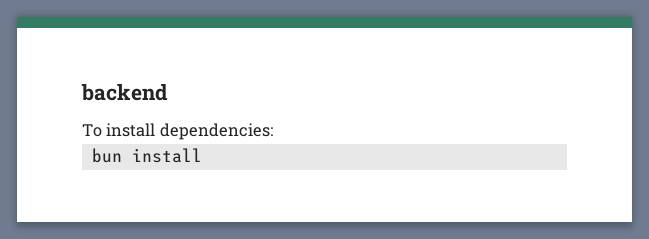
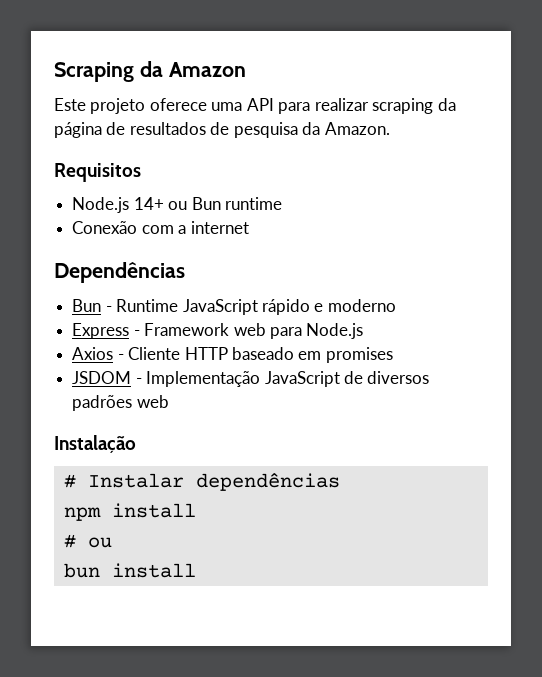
[81,84,168,101] [82,123,273,140] backend // To install dependencies: -> [54,61,246,82] [54,98,456,114] [54,122,390,138] [54,163,141,182] [72,197,282,213] [72,221,249,234] [54,262,185,283] [72,299,396,315] [72,323,364,339] [72,347,393,363] [72,371,430,387] [72,395,169,411] [54,435,136,453] [63,473,340,491] [63,503,196,521] [63,534,112,548] Scraping da Amazon // Este projeto oferece uma API para realizar scraping da página de resultados de pesquisa da Amazon. // Requisitos // Node.js 14+ ou Bun runtime // Conexão com a internet // Dependências // Bun - Runtime JavaScript rápido e moderno // Express - Framework web para Node.js // Axios - Cliente HTTP baseado em promises // JSDOM - Implementação JavaScript de diversos padrões web // Instalação // # Instalar dependências // npm install // # ou

